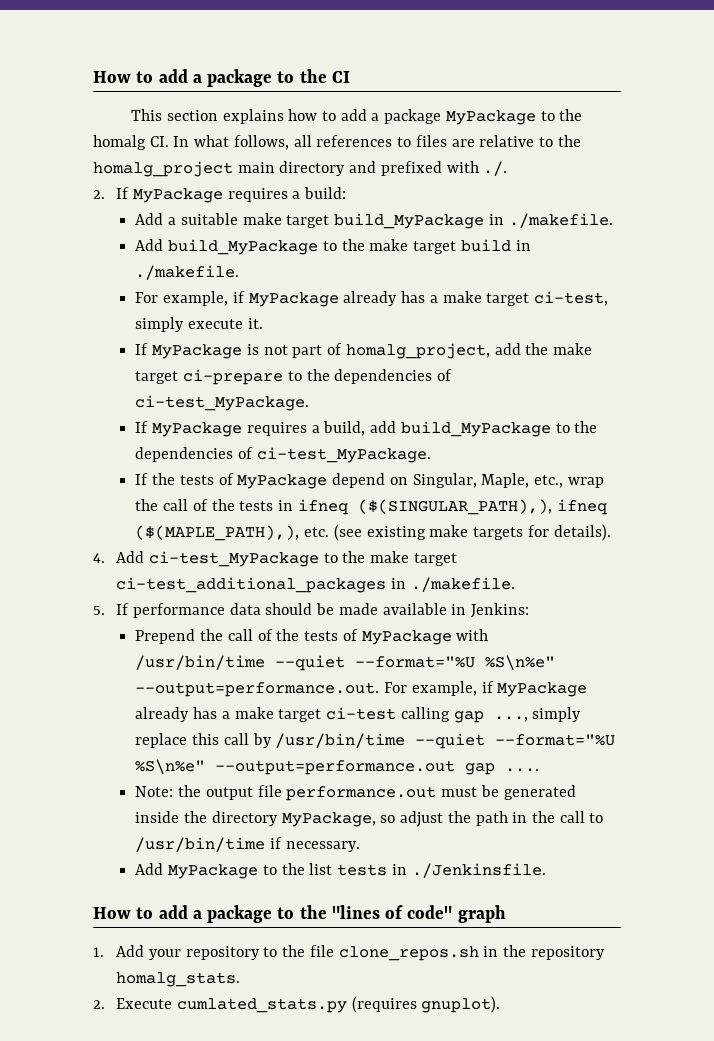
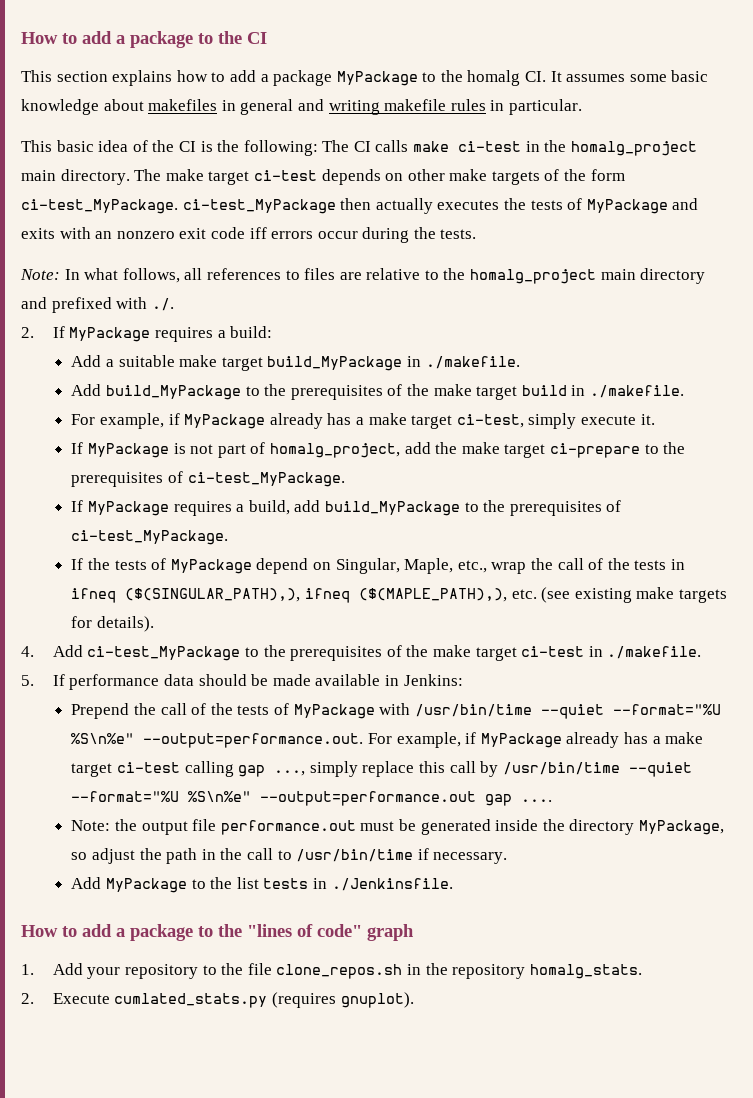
(169, 141) none -> [550,70,709,82] [21,99,582,115] [21,140,697,156] [21,169,625,185] [21,198,699,214] [21,227,477,243] [20,269,60,280] It assumes some basic knowledge about makefiles in general and writing makefile rules in particular. // This basic idea of the CI is the following: The CI calls make ci-test in the homalg_project main directory. The make target ci-test depends on other make targets of the form ci-test_MyPackage. ci-test_MyPackage then actually executes the tests of MyPackage and exits with an nonzero exit code iff errors occur during the tests. // Note:
(365, 245) none -> [290,384,430,400] prerequisites of the
[334,369,433,384] dependencies -> [71,472,164,487] prerequisites
[135,447,234,462] dependencies -> [509,501,602,516] prerequisites
[370,551,457,566] [116,577,387,593] make target ci-test_additional_packages -> [290,645,585,661] prerequisites of the make target ci-test

